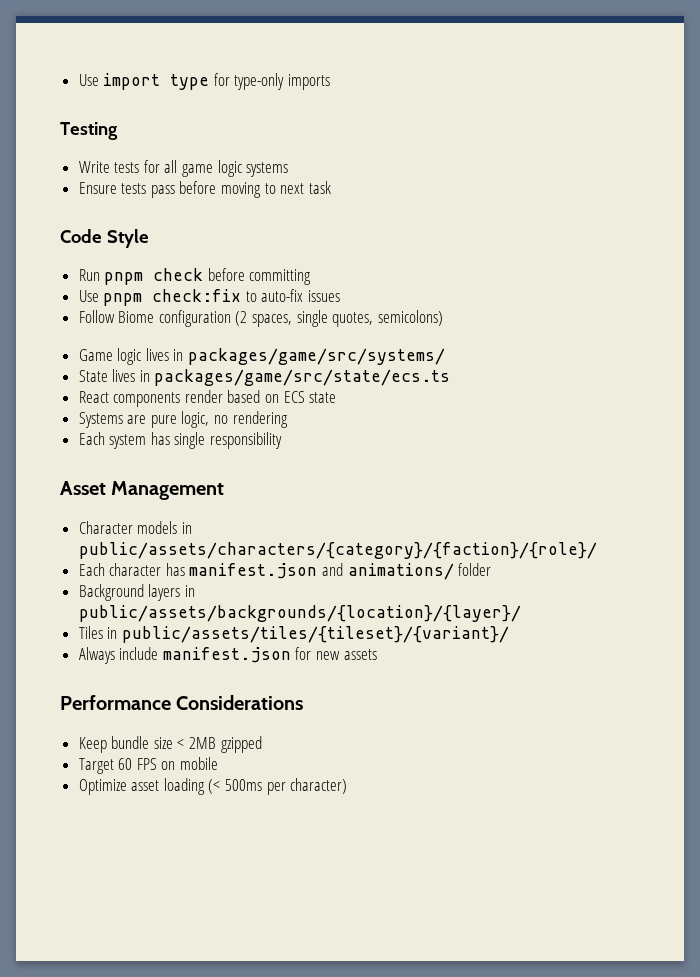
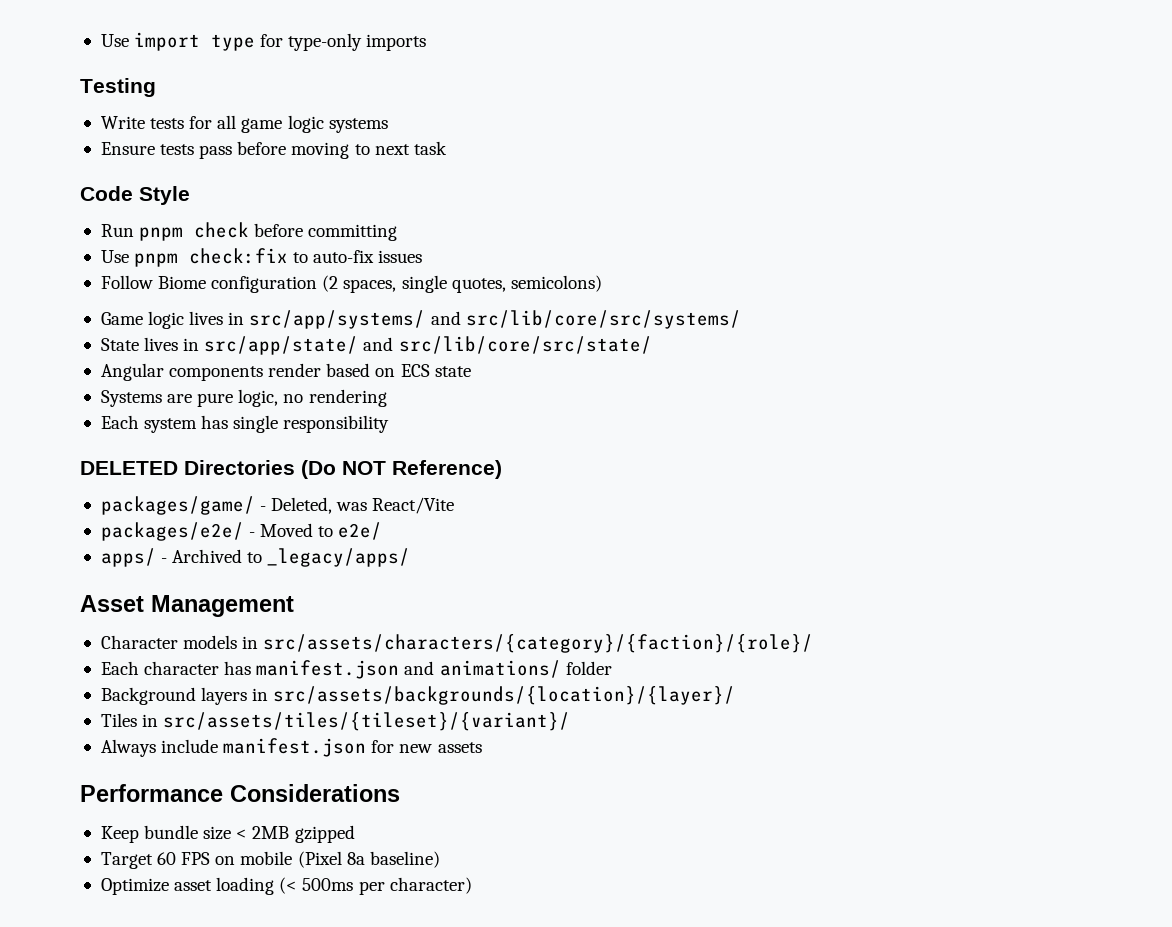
[188,348,446,365] packages/game/src/systems/ -> [249,310,741,329] src/app/systems/ and src/lib/core/src/systems/
[154,369,451,386] [78,391,109,403] packages/game/src/state/ecs.ts // React -> [204,336,652,355] [100,363,164,381] src/app/state/ and src/lib/core/src/state/ // Angular
(283, 440) none -> [80,460,502,479] [100,496,455,515] [100,522,383,541] [100,548,411,567] // DELETED Directories (Do NOT Reference) // packages/game/ - Deleted, was React/Vite // packages/e2e/ - Moved to e2e/ // apps/ - Archived to _legacy/apps/
[78,542,597,559] public/assets/characters/{category}/{faction}/{role}/ -> [263,634,814,653] src/assets/characters/{category}/{faction}/{role}/
[78,605,521,622] public/assets/backgrounds/{location}/{layer}/ -> [273,686,736,705] src/assets/backgrounds/{location}/{layer}/
[121,626,509,643] public/assets/tiles/{tileset}/{variant}/ -> [163,712,571,731] src/assets/tiles/{tileset}/{variant}/
(219, 763) none -> [297,851,440,868] (Pixel 8a baseline)

